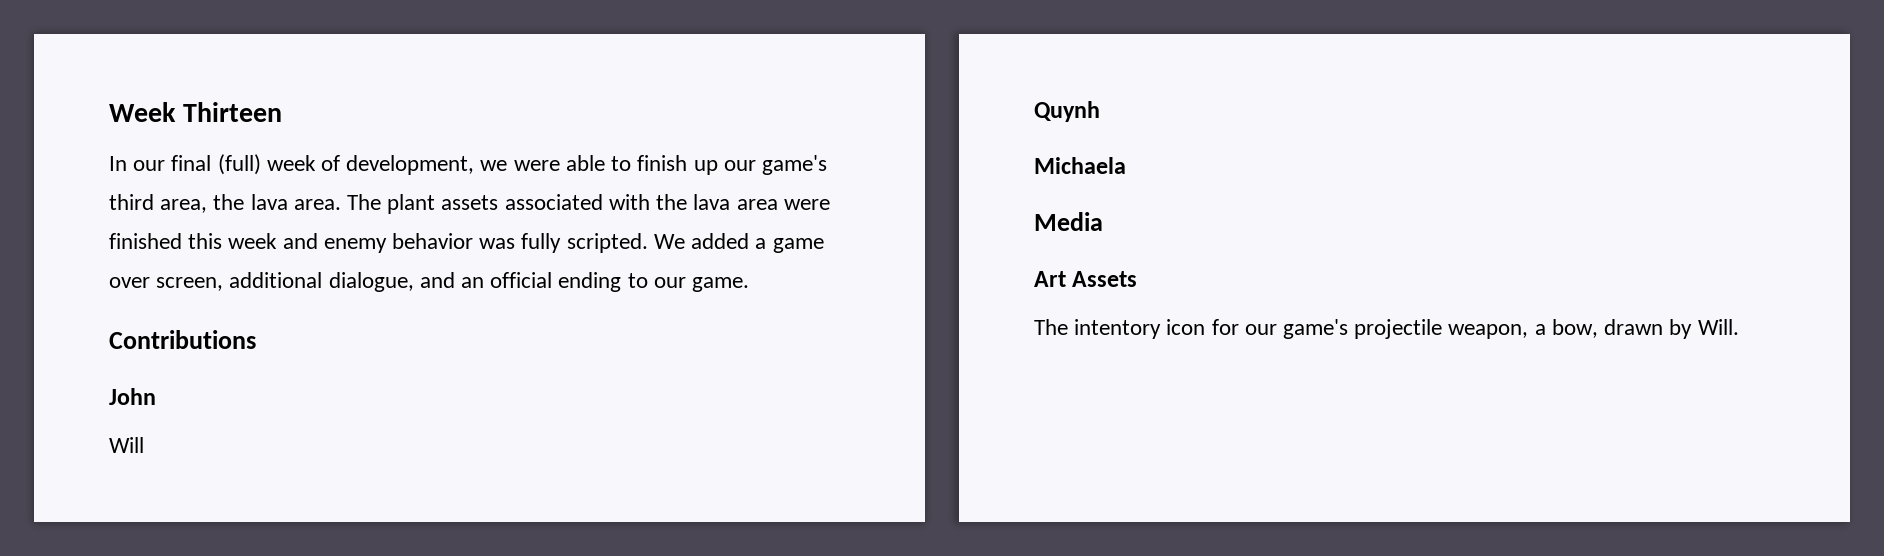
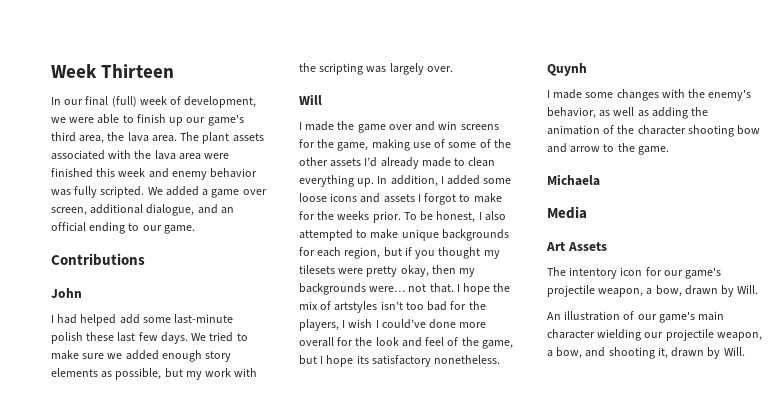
[109,437,144,453] [1034,101,1100,122] Will // Quynh -> [51,314,234,326] [51,332,248,344] [51,350,232,362] [51,368,258,380] [299,63,453,75] [299,94,322,105] [299,121,499,133] [299,139,511,151] [299,157,496,169] [299,175,512,187] [299,193,502,205] [299,211,506,223] [299,229,509,241] [299,247,500,259] [299,265,476,277] [299,283,511,295] [299,301,486,313] [299,319,487,331] [299,337,513,349] [299,355,501,367] [547,63,587,76] [547,89,752,101] [547,107,709,119] [547,125,761,137] [547,143,669,155] I had helped add some last-minute polish these last few days. We tried to make sure we added enough story elements as possible, but my work with the scripting was largely over. // Will // I made the game over and win screens for the game, making use of some of the other assets I’d already made to clean everything up. In addition, I added some loose icons and assets I forgot to make for the weeks prior. To be honest, I also attempted to make unique backgrounds for each region, but if you thought my tilesets were pretty okay, then my backgrounds were… not that. I hope the mix of artstyles isn’t too bad for the players, I wish I could’ve done more overall for the look and feel of the game, but I hope its satisfactory nonetheless. // Quynh // I made some changes with the enemy's behavior, as well as adding the animation of the character shooting bow and arrow to the game.
(1739, 327) none -> [547,311,725,323] [547,329,762,341] [547,347,745,359] // An illustration of our game's main character wielding our projectile weapon, a bow, and shooting it, drawn by Will.

